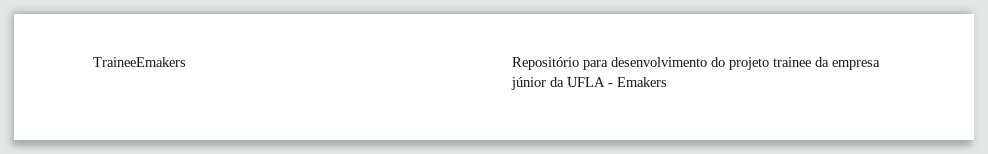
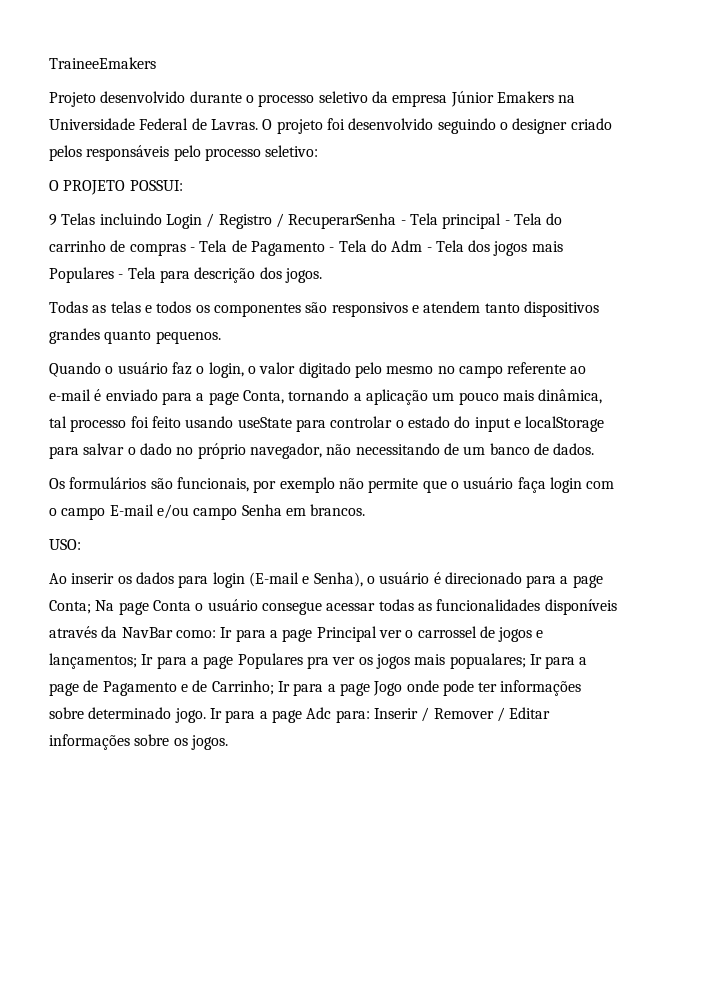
[512,57,880,70] [511,77,667,90] Repositório para desenvolvimento do projeto trainee da empresa júnior da UFLA - Emakers -> [49,91,576,107] [49,118,612,134] [49,145,319,161] [49,180,183,195] [49,213,563,229] [49,240,563,256] [49,267,322,283] [49,301,599,317] [49,328,221,344] [49,362,587,378] [49,389,603,405] [49,416,605,432] [49,443,595,459] [49,477,615,493] [49,504,366,520] [49,539,81,550] [49,572,603,588] [49,599,617,615] [49,626,544,642] [49,653,588,669] [49,680,582,696] [49,707,551,723] [49,734,228,750] Projeto desenvolvido durante o processo seletivo da empresa Júnior Emakers na Universidade Federal de Lavras. O projeto foi desenvolvido seguindo o designer criado pelos responsáveis pelo processo seletivo: // O PROJETO POSSUI: // 9 Telas incluindo Login / Registro / RecuperarSenha - Tela principal - Tela do carrinho de compras - Tela de Pagamento - Tela do Adm - Tela dos jogos mais Populares - Tela para descrição dos jogos. // Todas as telas e todos os componentes são responsivos e atendem tanto dispositivos grandes quanto pequenos. // Quando o usuário faz o login, o valor digitado pelo mesmo no campo referente ao e-mail é enviado para a page Conta, tornando a aplicação um pouco mais dinâmica, tal processo foi feito usando useState para controlar o estado do input e localStorage para salvar o dado no próprio navegador, não necessitando de um banco de dados. // Os formulários são funcionais, por exemplo não permite que o usuário faça login com o campo E-mail e/ou campo Senha em brancos. // USO: // Ao inserir os dados para login (E-mail e Senha), o usuário é direcionado para a page Conta; Na page Conta o usuário consegue acessar todas as funcionalidades disponíveis através da NavBar como: Ir para a page Principal ver o carrossel de jogos e lançamentos; Ir para a page Populares pra ver os jogos mais popualares; Ir para a page de Pagamento e de Carrinho; Ir para a page Jogo onde pode ter informações sobre determinado jogo. Ir para a page Adc para: Inserir / Remover / Editar informações sobre os jogos.

